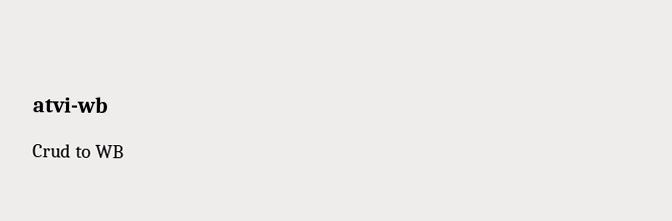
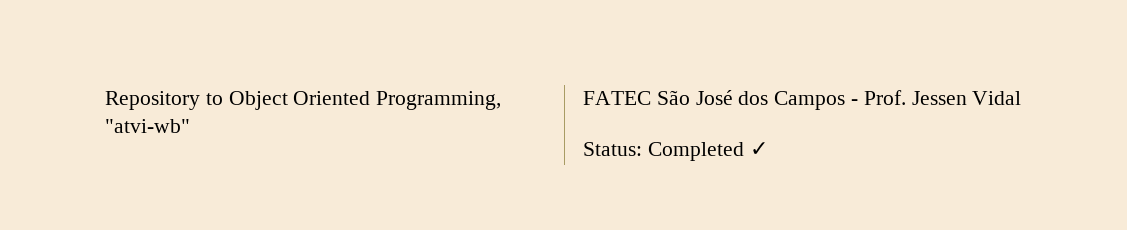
[32,96,109,114] [32,143,125,159] atvi-wb // Crud to WB -> [105,91,502,110] [105,119,190,133] [583,90,1022,110] [583,142,768,161] Repository to Object Oriented Programming, "atvi-wb" // FATEC São José dos Campos - Prof. Jessen Vidal // Status: Completed ✓

